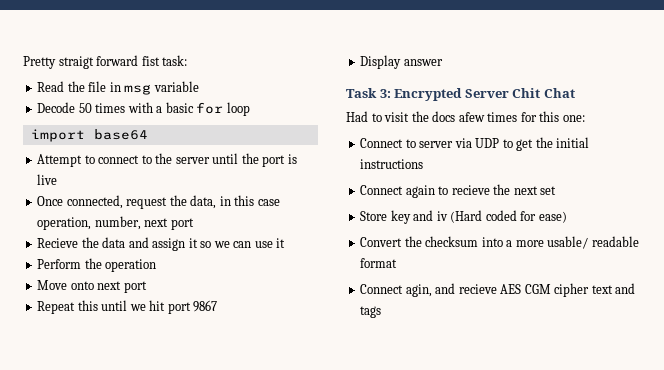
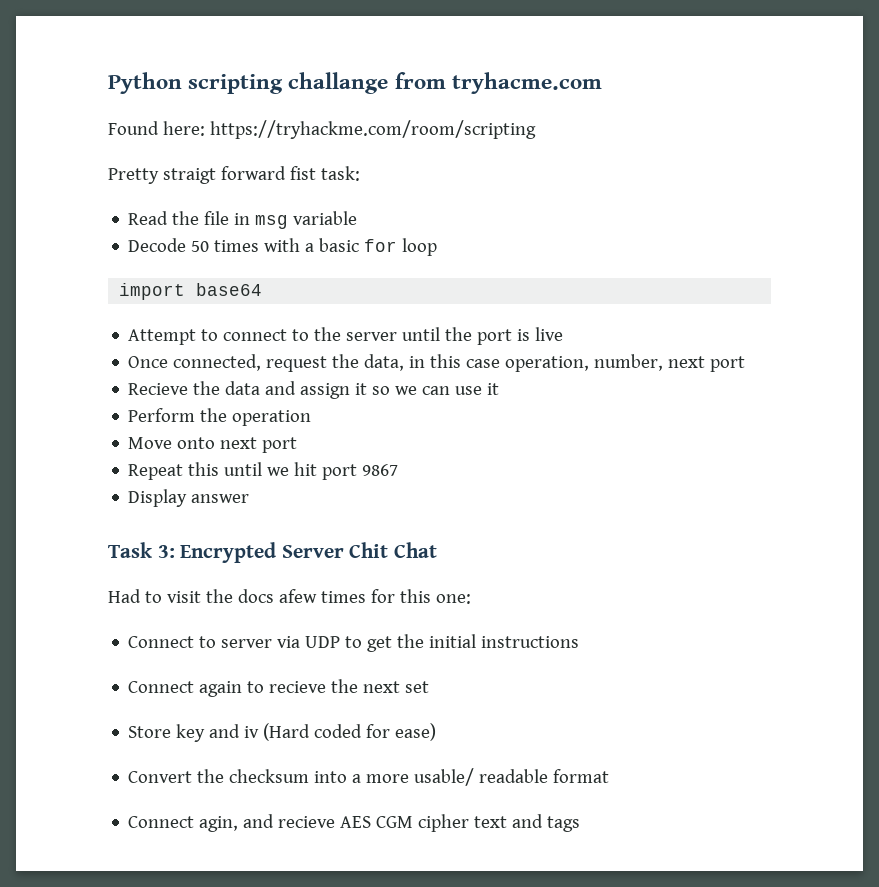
(23, 62) none -> [108,72,602,94] [108,120,536,139] Python scripting challange from tryhacme.com // Found here: https://tryhackme.com/room/scripting //

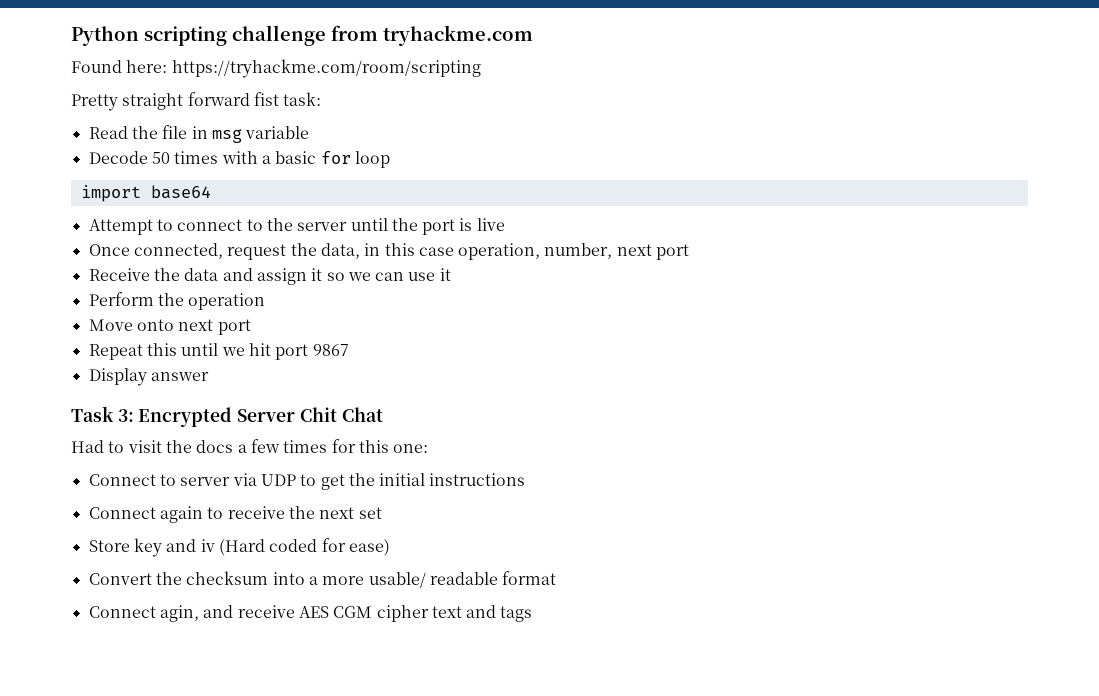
[288,72,602,94] challange from tryhacme.com -> [232,25,533,46] challenge from tryhackme.com
[162,168,216,184] straigt -> [122,93,184,110] straight
[128,383,189,395] Recieve -> [88,268,150,281] Receive
[278,589,317,603] afew -> [237,439,280,453] a few
[269,681,327,693] recieve -> [227,506,285,519] receive
[278,816,336,828] recieve -> [237,605,295,618] receive

